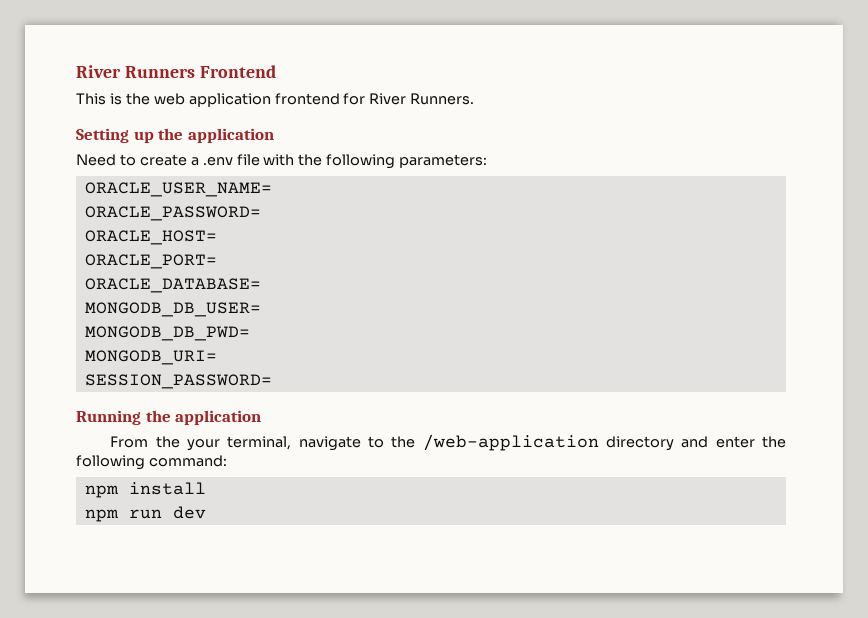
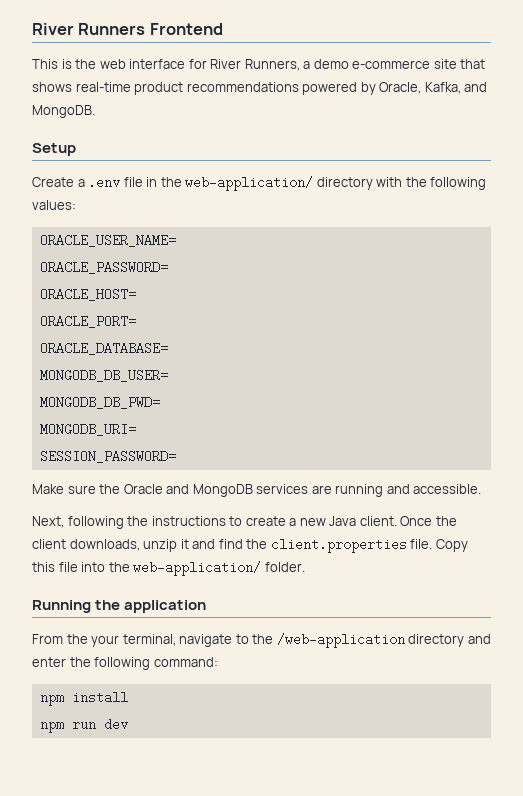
[188,93,475,107] [76,128,274,143] [76,154,260,166] application frontend for River Runners. // Setting up the application // Need to create a .env file -> [129,59,486,71] [32,82,488,95] [32,105,95,118] [32,143,76,156] [32,176,373,191] interface for River Runners, a demo e-commerce site that shows real-time product recommendations powered by Oracle, Kafka, and MongoDB. // Setup // Create a .env file in the web-application/ directory
[399,154,488,168] parameters: -> [32,200,76,210] values:
(272, 381) none -> [32,484,482,497] [32,516,457,529] [32,538,468,553] [32,561,305,576] // Make sure the Oracle and MongoDB services are running and accessible. // Next, following the instructions to create a new Java client. Once the client downloads, unzip it and find the client.properties file. Copy this file into the web-application/ folder.

